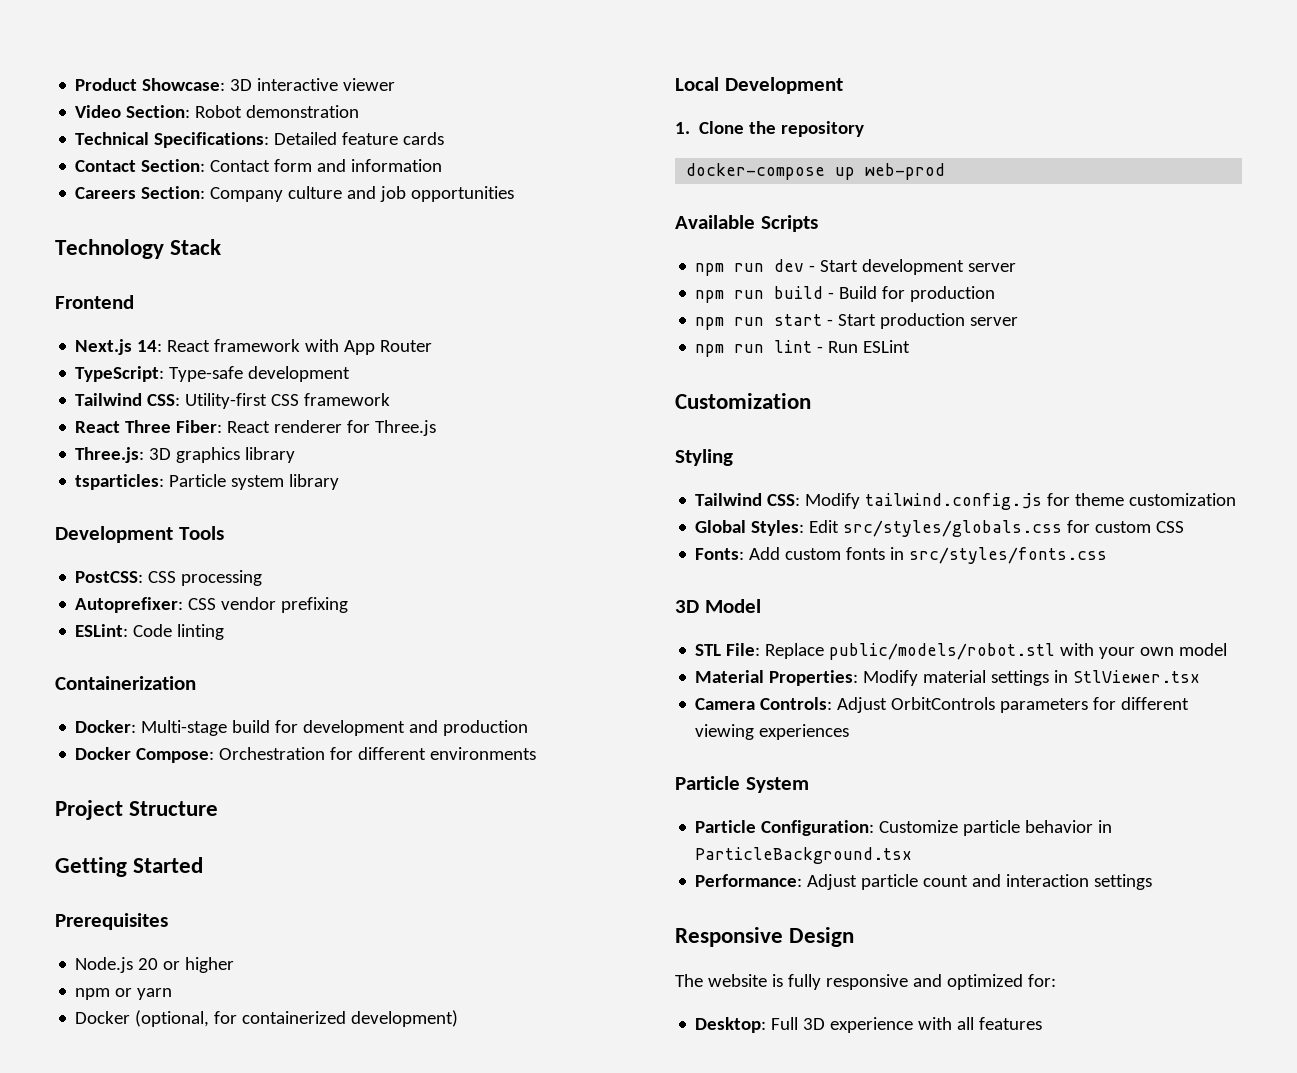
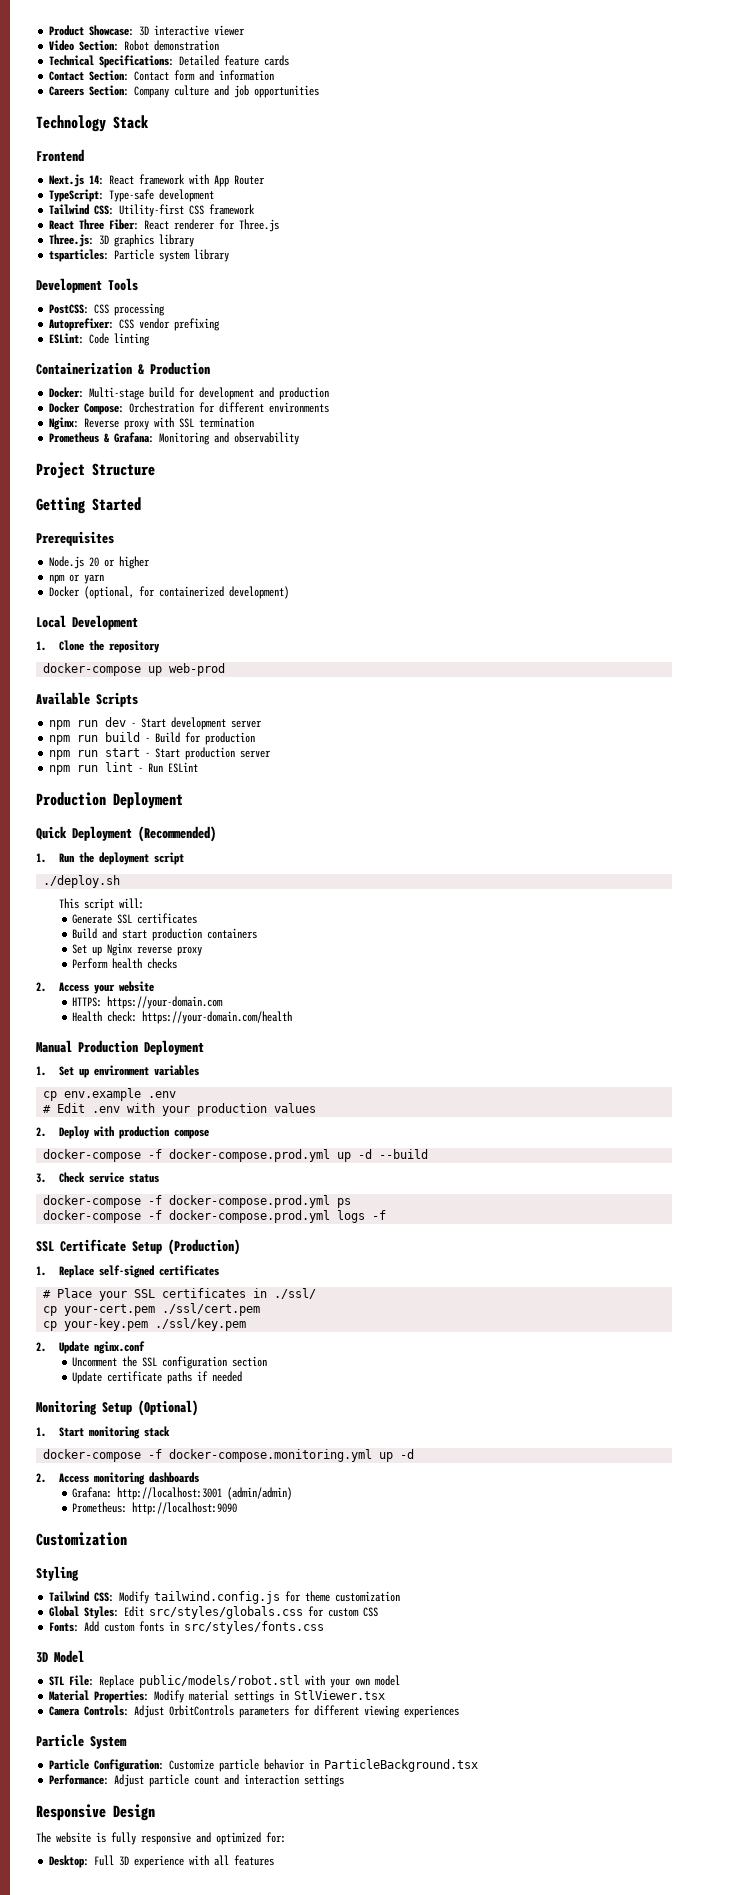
(196, 683) none -> [138,362,210,375] & Production
(537, 753) none -> [49,417,255,430] [49,432,300,445] // Nginx: Reverse proxy with SSL termination // Prometheus & Grafana: Monitoring and observability
(911, 346) none -> [36,792,183,809] [36,826,216,842] [36,852,185,865] [43,875,121,888] [59,898,145,911] [72,913,198,924] [72,928,258,941] [72,943,203,956] [72,958,178,969] [36,981,155,994] [72,996,224,1009] [72,1011,293,1024] [36,1040,204,1055] [36,1065,200,1078] [43,1088,177,1101] [43,1103,317,1116] [36,1126,210,1139] [43,1149,429,1162] [36,1172,160,1183] [43,1195,352,1208] [43,1210,387,1223] [36,1239,240,1255] [36,1265,220,1278] [43,1288,317,1301] [43,1303,261,1316] [43,1318,247,1331] [36,1341,146,1354] [72,1356,268,1369] [72,1371,243,1384] [36,1400,198,1416] [36,1426,171,1439] [43,1449,415,1462] [36,1472,200,1485] [72,1487,293,1500] [72,1502,238,1515] // Production Deployment // Quick Deployment (Recommended) // 1. Run the deployment script // ./deploy.sh // This script will: // Generate SSL certificates // Build and start production containers // Set up Nginx reverse proxy // Perform health checks // 2. Access your website // HTTPS: https://your-domain.com // Health check: https://your-domain.com/health // Manual Production Deployment // 1. Set up environment variables // cp env.example .env // # Edit .env with your production values // 2. Deploy with production compose // docker-compose -f docker-compose.prod.yml up -d --build // 3. Check service status // docker-compose -f docker-compose.prod.yml ps // docker-compose -f docker-compose.prod.yml logs -f // SSL Certificate Setup (Production) // 1. Replace self-signed certificates // # Place your SSL certificates in ./ssl/ // cp your-cert.pem ./ssl/cert.pem // cp your-key.pem ./ssl/key.pem // 2. Update nginx.conf // Uncomment the SSL configuration section // Update certificate paths if needed // Monitoring Setup (Optional) // 1. Start monitoring stack // docker-compose -f docker-compose.monitoring.yml up -d // 2. Access monitoring dashboards // Grafana: http://localhost:3001 (admin/admin) // Prometheus: http://localhost:9090

